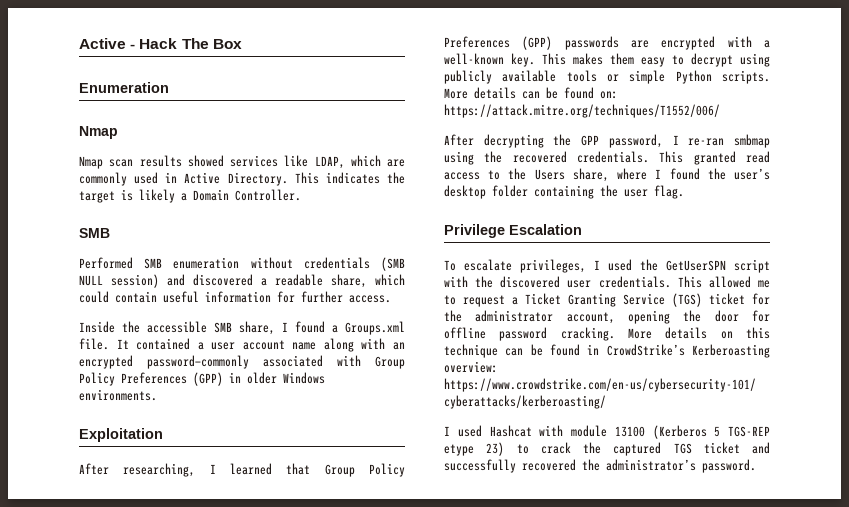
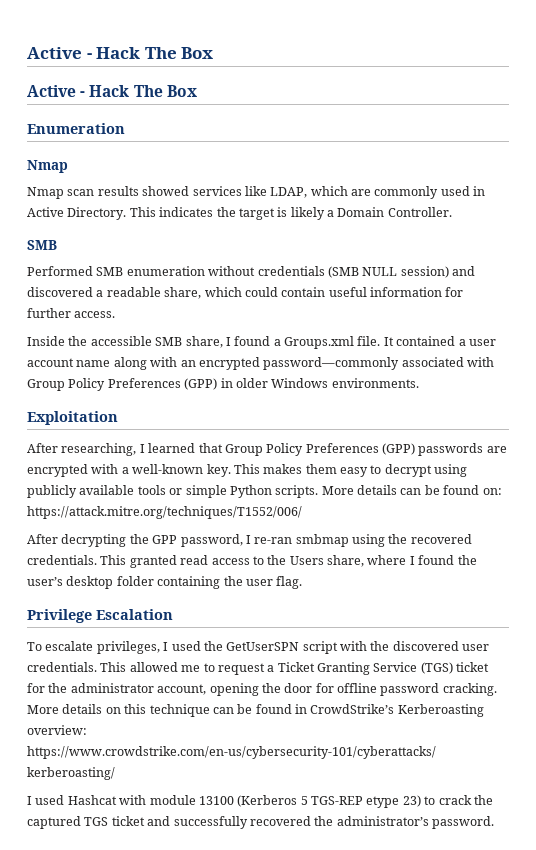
[79,38,242,49] Active - Hack The Box -> [27,47,214,59] [27,85,197,97] Active - Hack The Box // Active - Hack The Box

